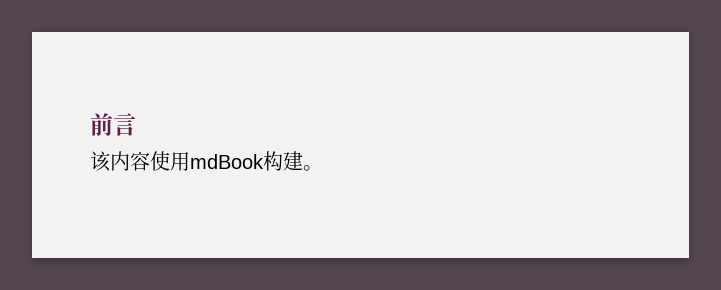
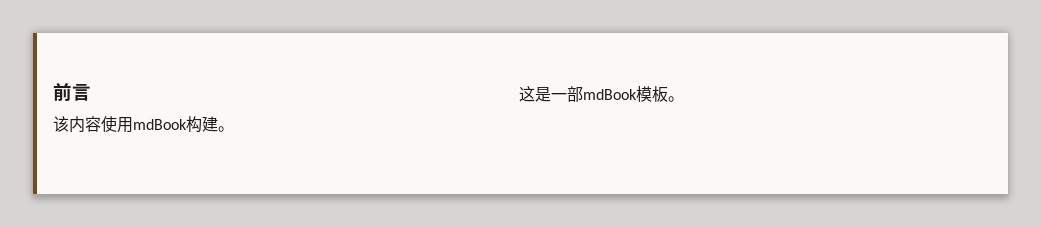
(323, 168) none -> [519,86,684,102] // 这是一部mdBook模板。

